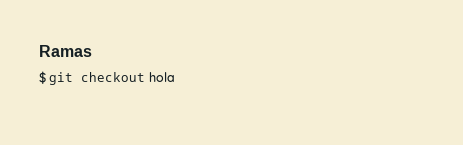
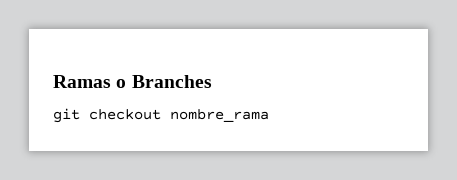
[39,71,46,84] // $ -> [116,75,212,88] o Branches //
[148,72,175,82] hola -> [170,109,269,122] nombre_rama

